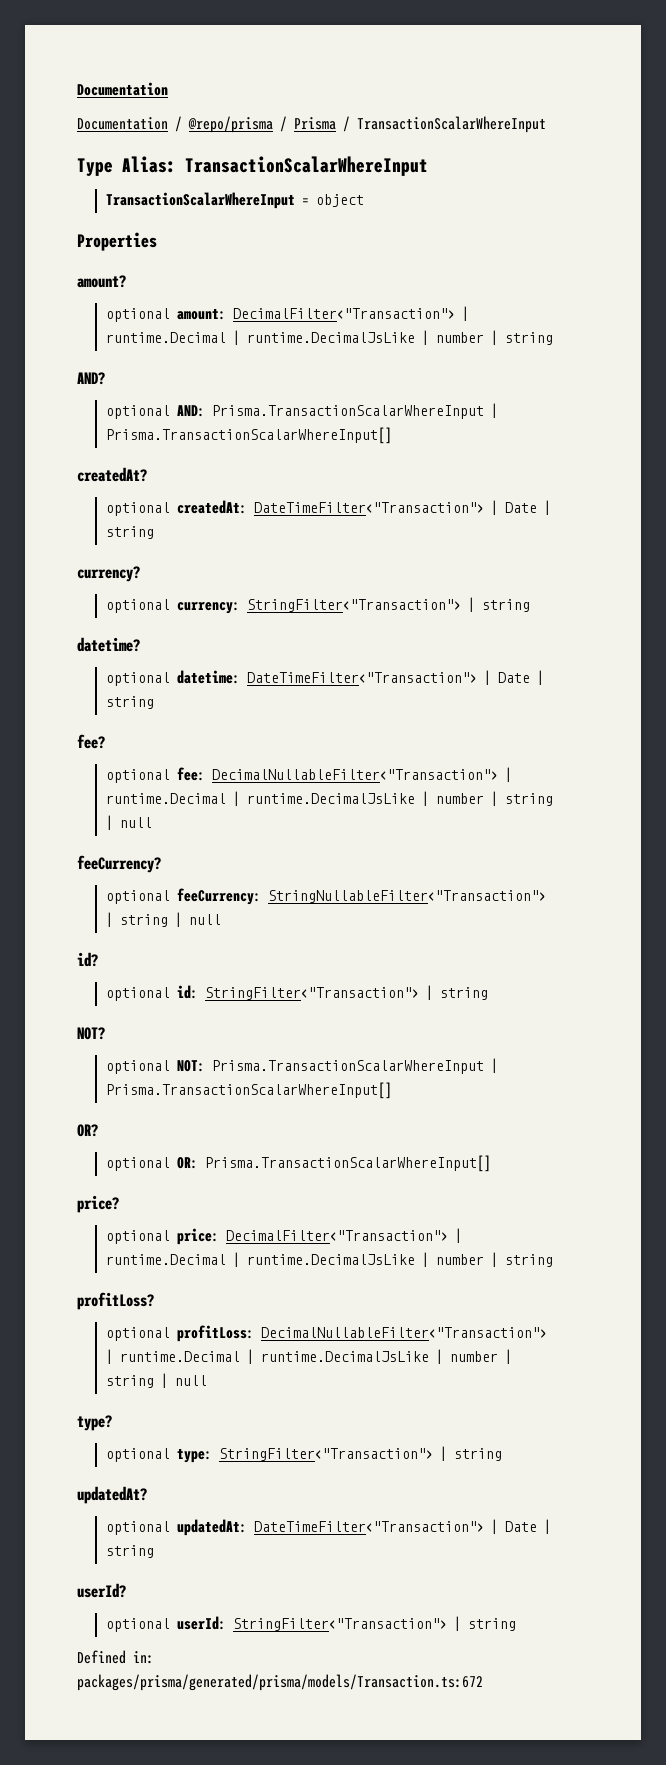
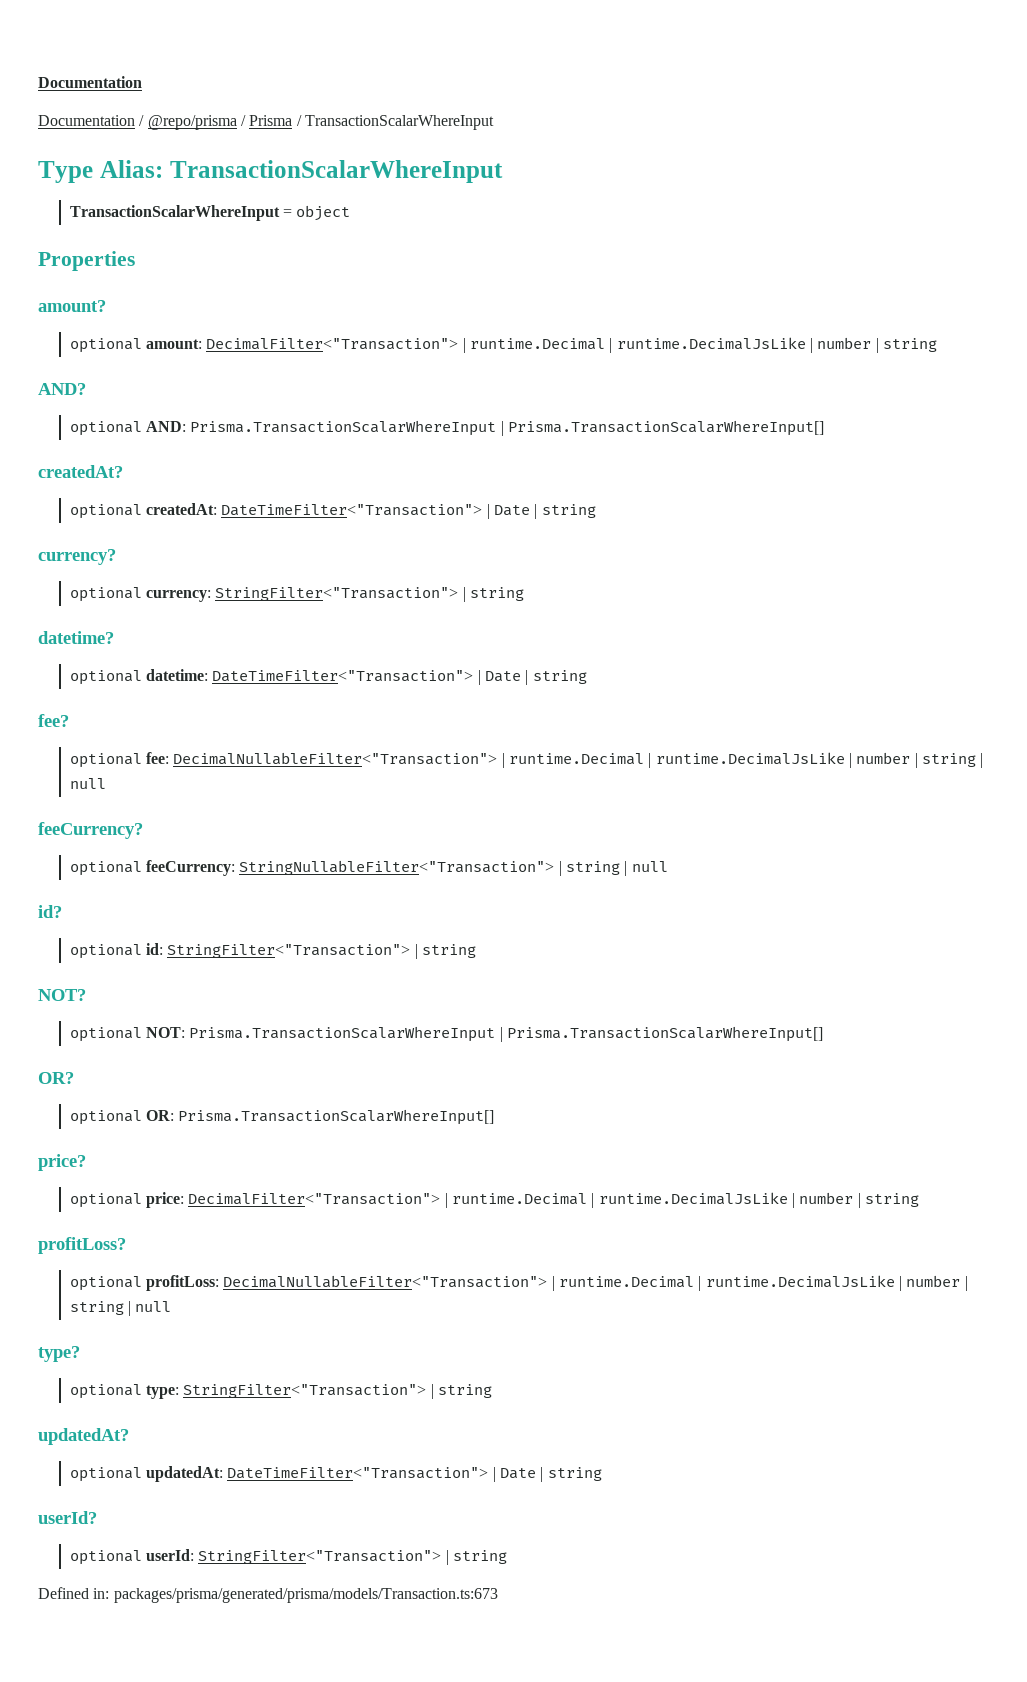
[77,1674,483,1691] packages/prisma/generated/prisma/models/Transaction.ts:672 -> [113,1588,498,1603] packages/prisma/generated/prisma/models/Transaction.ts:673

